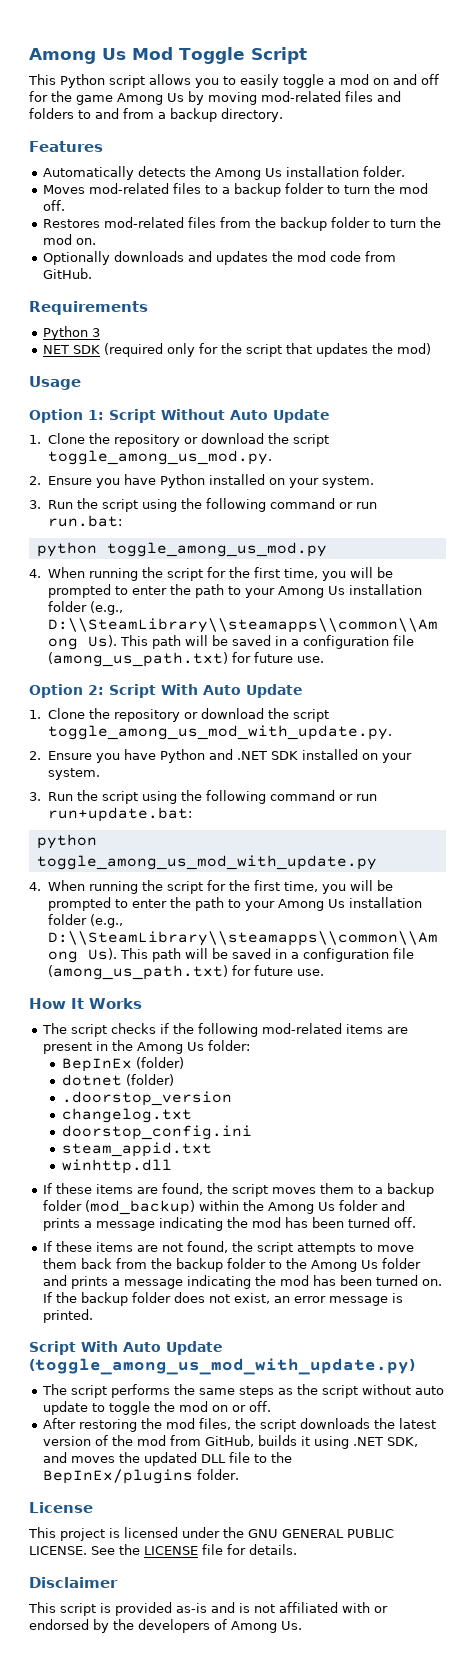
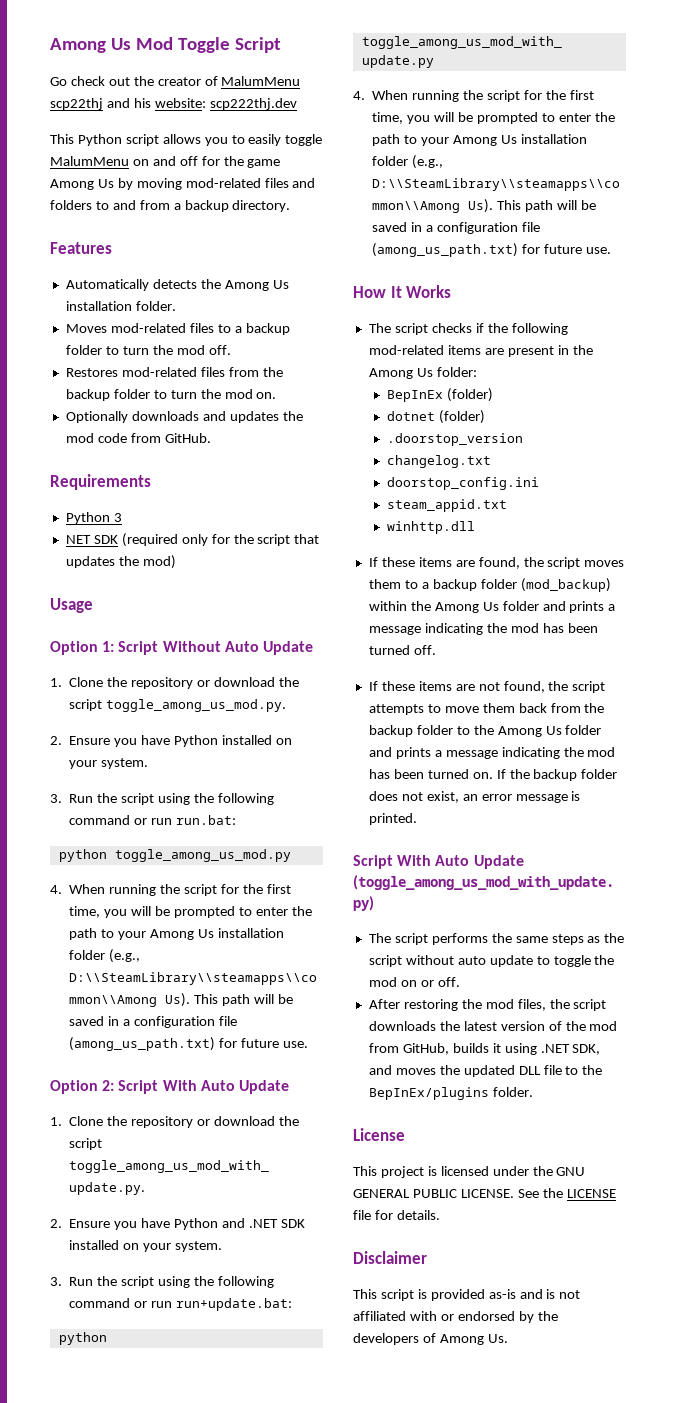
(307, 55) none -> [50,76,301,86] [50,98,297,110] // Go check out the creator of MalumMenu scp22thj and his website: scp222thj.dev
[328,74,369,85] a mod -> [50,156,129,166] MalumMenu

